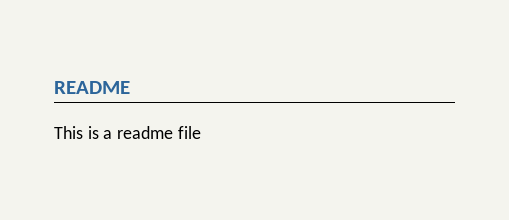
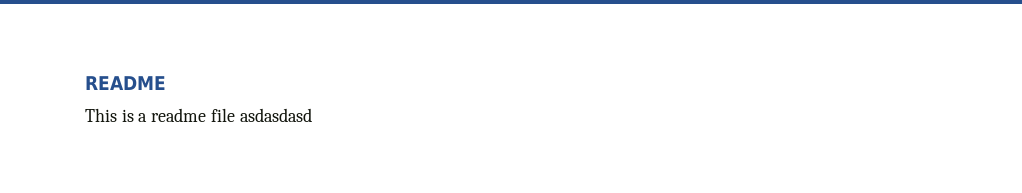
(201, 132) none -> [239,108,312,122] asdasdasd

